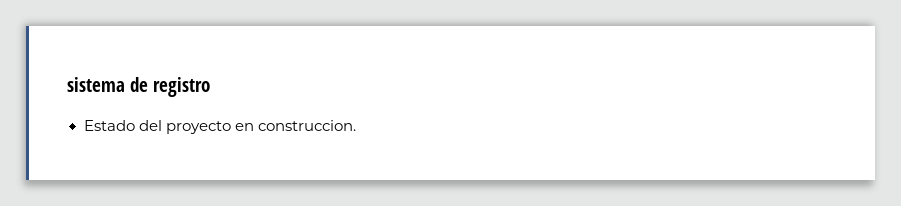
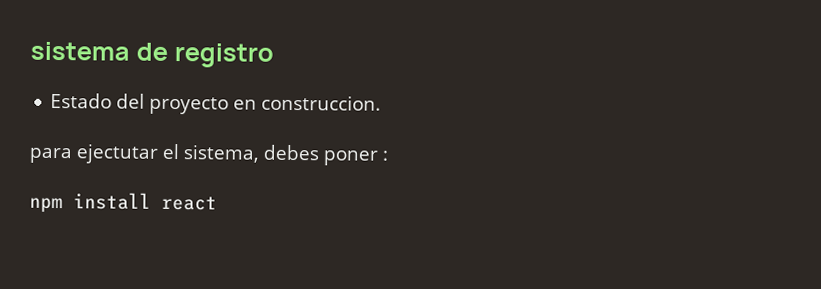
(356, 125) none -> [29,143,388,166] [29,192,217,213] // para ejectutar el sistema, debes poner : // npm install react

